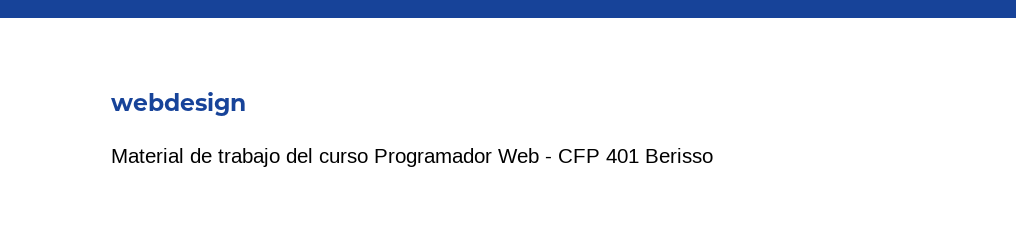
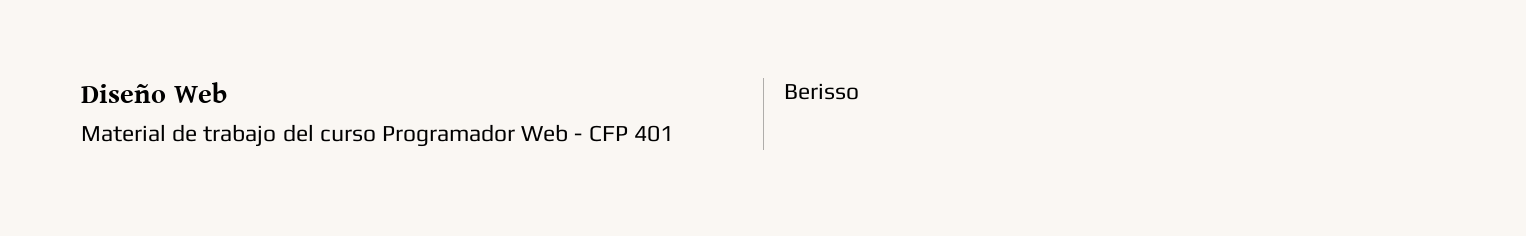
[111,92,246,116] webdesign -> [81,82,227,103] Diseño Web

